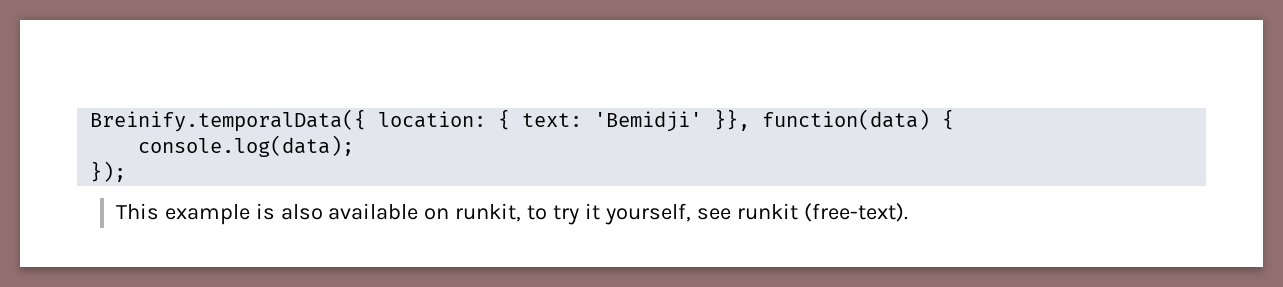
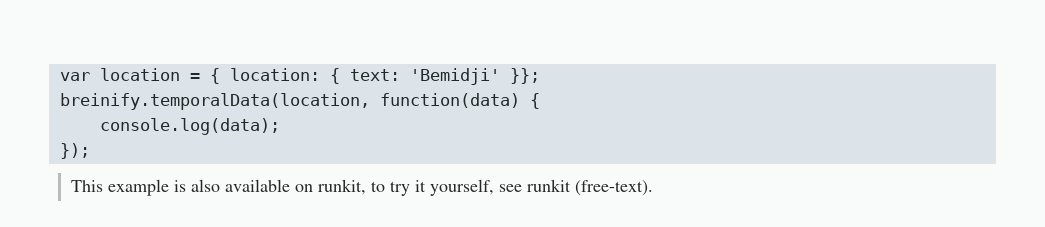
[90,109,367,132] Breinify.temporalData({ -> [59,68,220,84] var location = {
[714,109,751,131] }}, -> [509,68,540,84] [59,93,370,110] }}; // breinify.temporalData(location,

